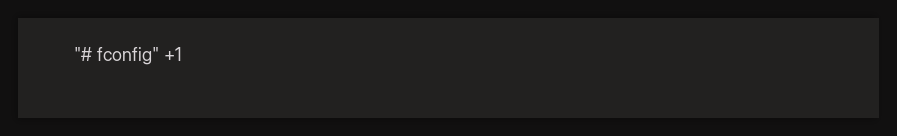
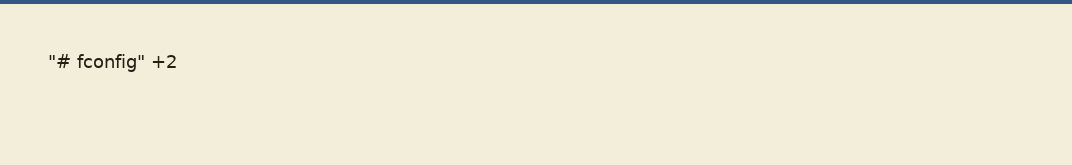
[164,47,182,61] +1 -> [151,55,177,68] +2

